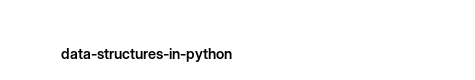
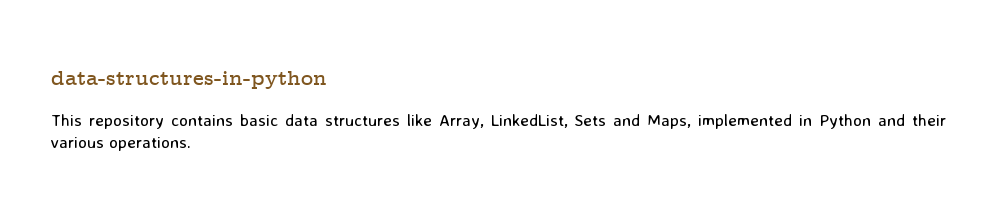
(232, 55) none -> [51,114,946,129] [51,137,191,151] // This repository contains basic data structures like Array, LinkedList, Sets and Maps, implemented in Python and their various operations.

